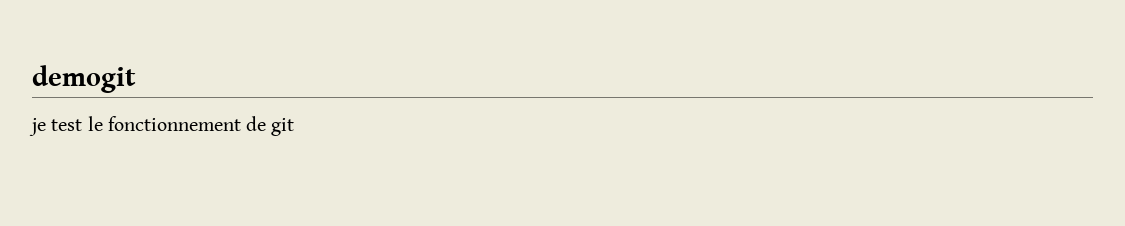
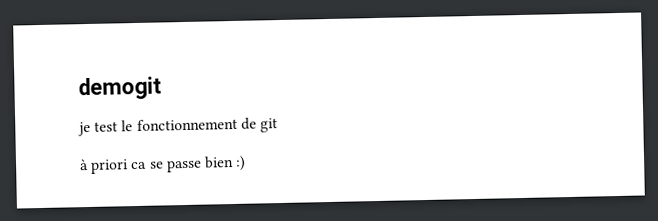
(295, 127) none -> [79,155,247,174] // à priori ca se passe bien :)

